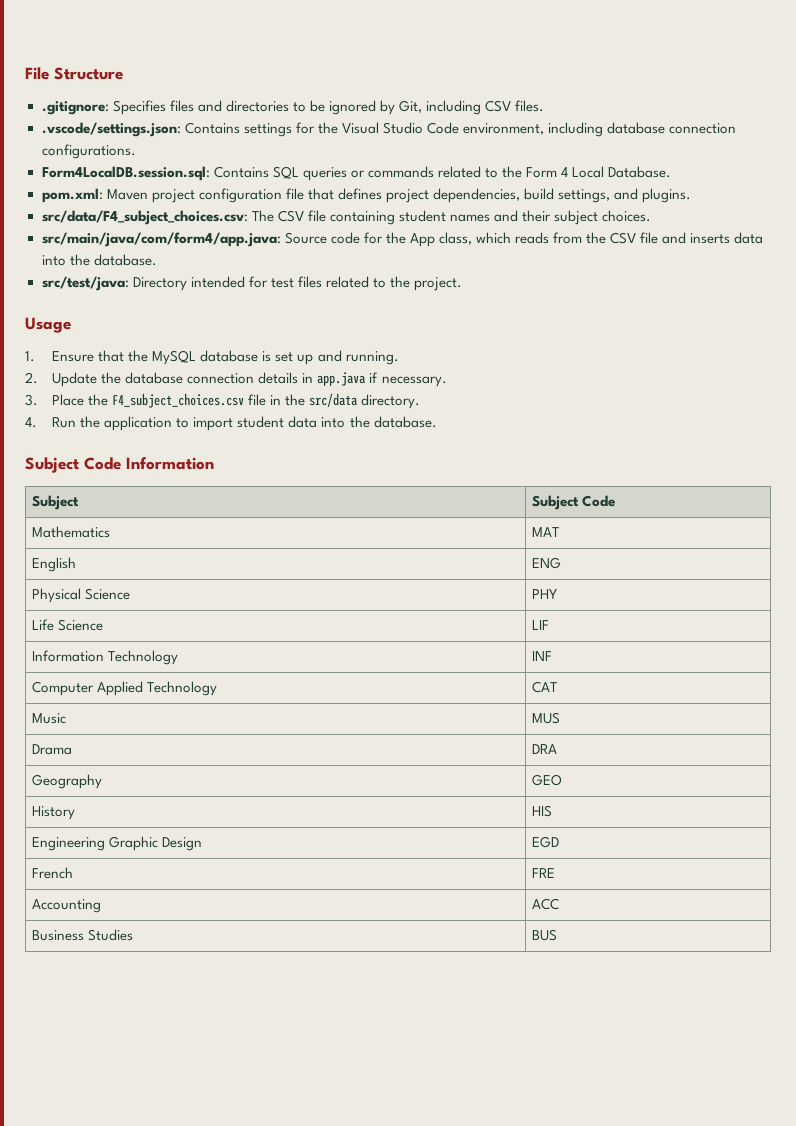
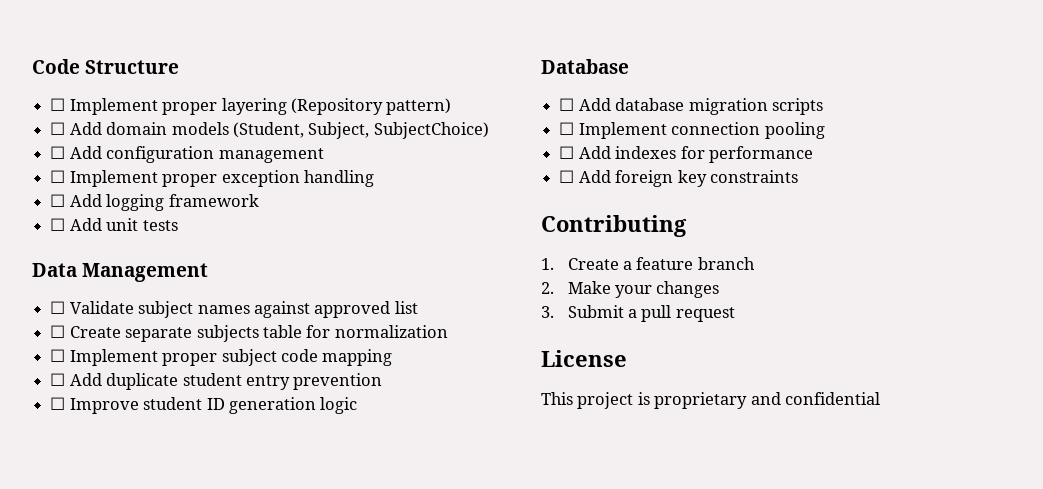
[25,67,49,80] File -> [32,59,80,74] Code
[41,100,545,115] [41,122,737,137] [41,144,136,159] [41,166,672,181] [41,188,692,203] [41,210,651,225] [41,232,764,247] [41,254,157,266] [41,276,462,291] [25,317,71,333] [25,350,399,365] [25,372,447,387] [25,393,421,409] [25,416,437,431] [25,457,214,473] [31,495,79,510] [531,495,615,510] [31,526,110,538] [531,527,559,537] [31,557,76,572] [531,557,561,569] [31,588,130,603] [531,589,557,599] [31,619,103,631] [531,620,549,630] [31,650,178,665] [531,651,552,661] [31,681,217,696] [531,681,557,693] [31,713,66,724] [531,712,560,724] [31,744,72,755] [531,744,557,754] [31,774,102,789] [531,774,562,786] [31,806,75,820] [531,805,552,817] [31,836,202,851] [531,836,559,848] [31,867,73,879] [531,868,555,878] [31,899,101,913] [531,898,559,910] [31,929,133,941] [531,929,557,941] .gitignore: Specifies files and directories to be ignored by Git, including CSV files. // .vscode/settings.json: Contains settings for the Visual Studio Code environment, including database connection configurations. // Form4LocalDB.session.sql: Contains SQL queries or commands related to the Form 4 Local Database. // pom.xml: Maven project configuration file that defines project dependencies, build settings, and plugins. // src/data/F4_subject_choices.csv: The CSV file containing student names and their subject choices. // src/main/java/com/form4/app.java: Source code for the App class, which reads from the CSV file and inserts data into the database. // src/test/java: Directory intended for test files related to the project. // Usage // 1. Ensure that the MySQL database is set up and running. // 2. Update the database connection details in app.java if necessary. // 3. Place the F4_subject_choices.csv file in the src/data directory. // 4. Run the application to import student data into the database. // Subject Code Information // Subject | Subject Code // Mathematics | MAT // English | ENG // Physical Science | PHY // Life Science | LIF // Information Technology | INF // Computer Applied Technology | CAT // Music | MUS // Drama | DRA // Geography | GEO // History | HIS // Engineering Graphic Design | EGD // French | FRE // Accounting | ACC // Business Studies | BUS -> [50,98,452,115] [50,122,489,139] [50,146,324,163] [50,170,374,187] [50,194,259,211] [50,218,178,231] [32,263,209,282] [50,301,418,318] [50,325,448,342] [50,349,393,366] [50,373,383,390] [50,397,358,414] [541,59,629,74] [559,98,823,115] [559,122,825,139] [559,146,813,163] [559,170,798,187] [541,215,687,237] [541,257,755,270] [541,281,720,298] [541,305,735,322] [541,350,627,367] [541,392,881,409] ☐ Implement proper layering (Repository pattern) // ☐ Add domain models (Student, Subject, SubjectChoice) // ☐ Add configuration management // ☐ Implement proper exception handling // ☐ Add logging framework // ☐ Add unit tests // Data Management // ☐ Validate subject names against approved list // ☐ Create separate subjects table for normalization // ☐ Implement proper subject code mapping // ☐ Add duplicate student entry prevention // ☐ Improve student ID generation logic // Database // ☐ Add database migration scripts // ☐ Implement connection pooling // ☐ Add indexes for performance // ☐ Add foreign key constraints // Contributing // 1. Create a feature branch // 2. Make your changes // 3. Submit a pull request // License // This project is proprietary and confidential

